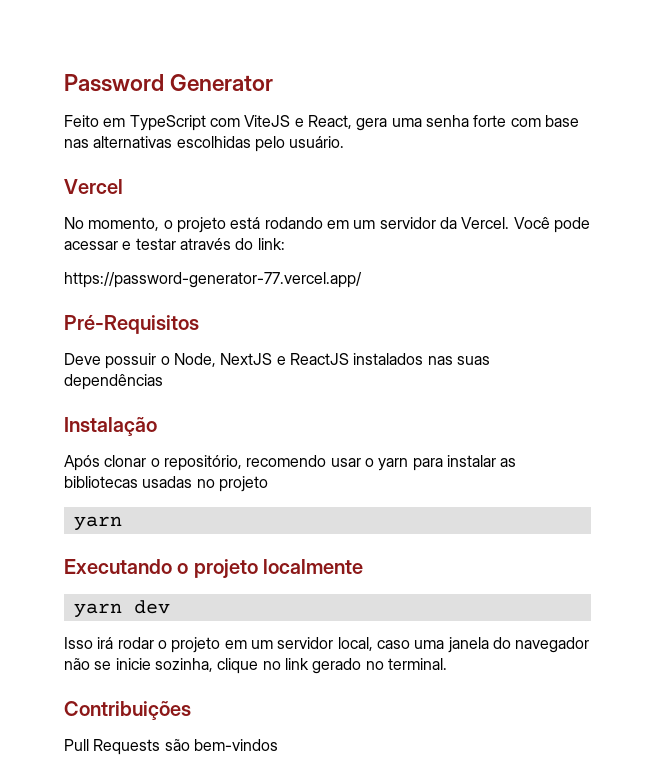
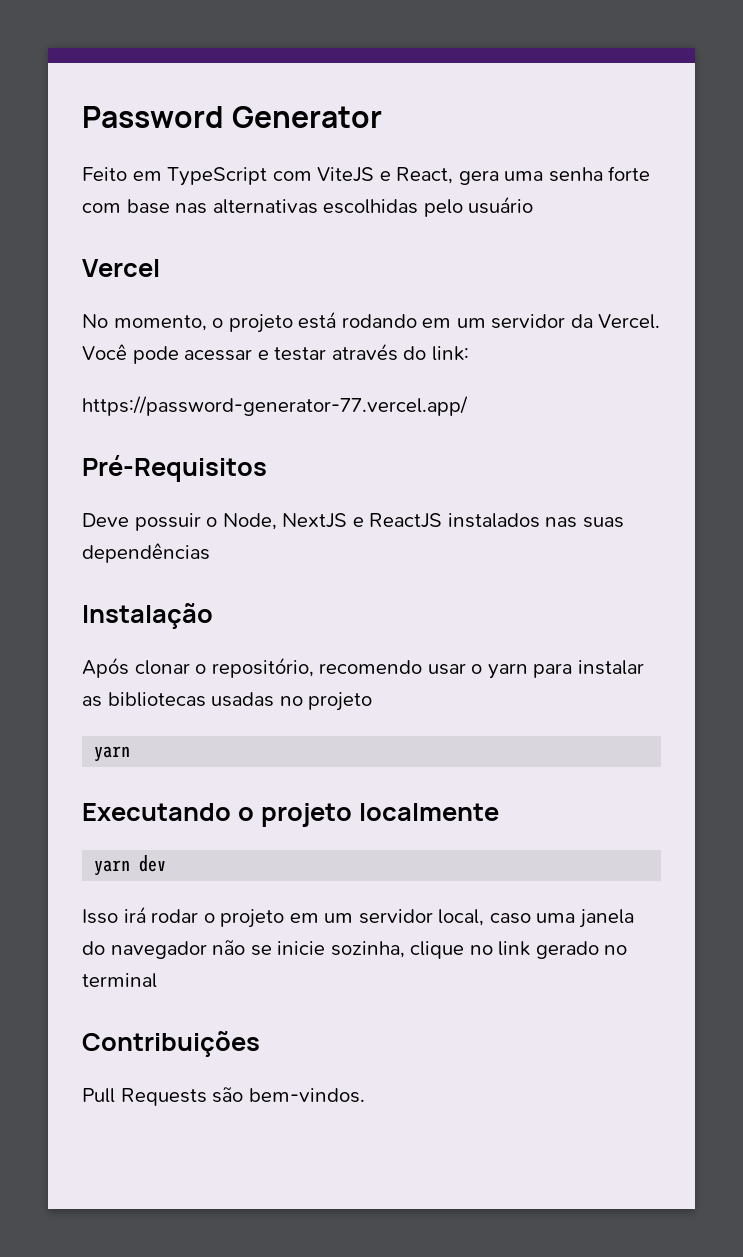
[289,136,345,148] usuário. -> [468,196,534,214] usuário
[387,658,447,670] terminal. -> [82,973,157,988] terminal
[193,739,278,751] bem-vindos -> [248,1088,365,1103] bem-vindos.

